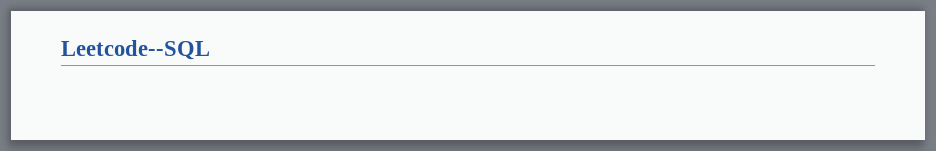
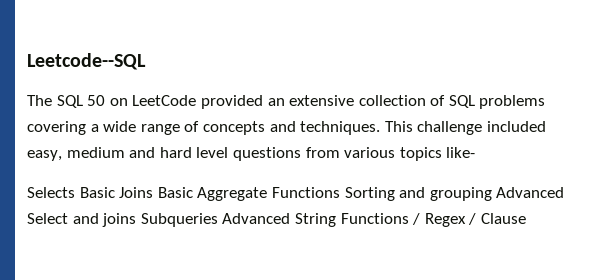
(210, 50) none -> [27,95,546,109] [27,121,546,135] [27,147,476,161] [27,187,565,201] [27,213,526,227] // The SQL 50 on LeetCode provided an extensive collection of SQL problems covering a wide range of concepts and techniques. This challenge included easy, medium and hard level questions from various topics like- // Selects Basic Joins Basic Aggregate Functions Sorting and grouping Advanced Select and joins Subqueries Advanced String Functions / Regex / Clause

